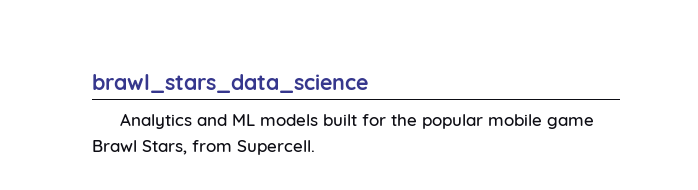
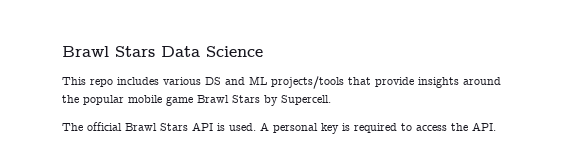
[92,74,368,93] [120,113,387,129] brawl_stars_data_science // Analytics and ML models built for -> [62,46,263,57] [62,76,501,89] Brawl Stars Data Science // This repo includes various DS and ML projects/tools that provide insights around
[142,140,232,155] Stars, from -> [232,95,278,106] Stars by
(315, 147) none -> [62,122,496,134] // The official Brawl Stars API is used. A personal key is required to access the API.

